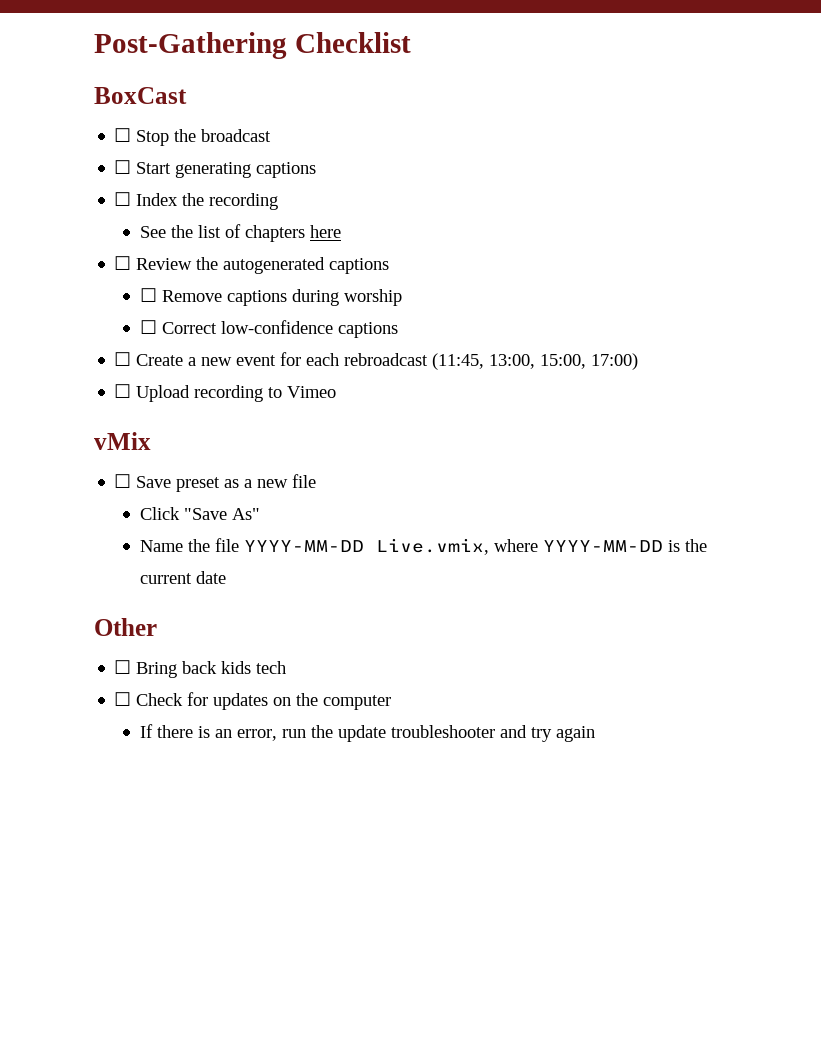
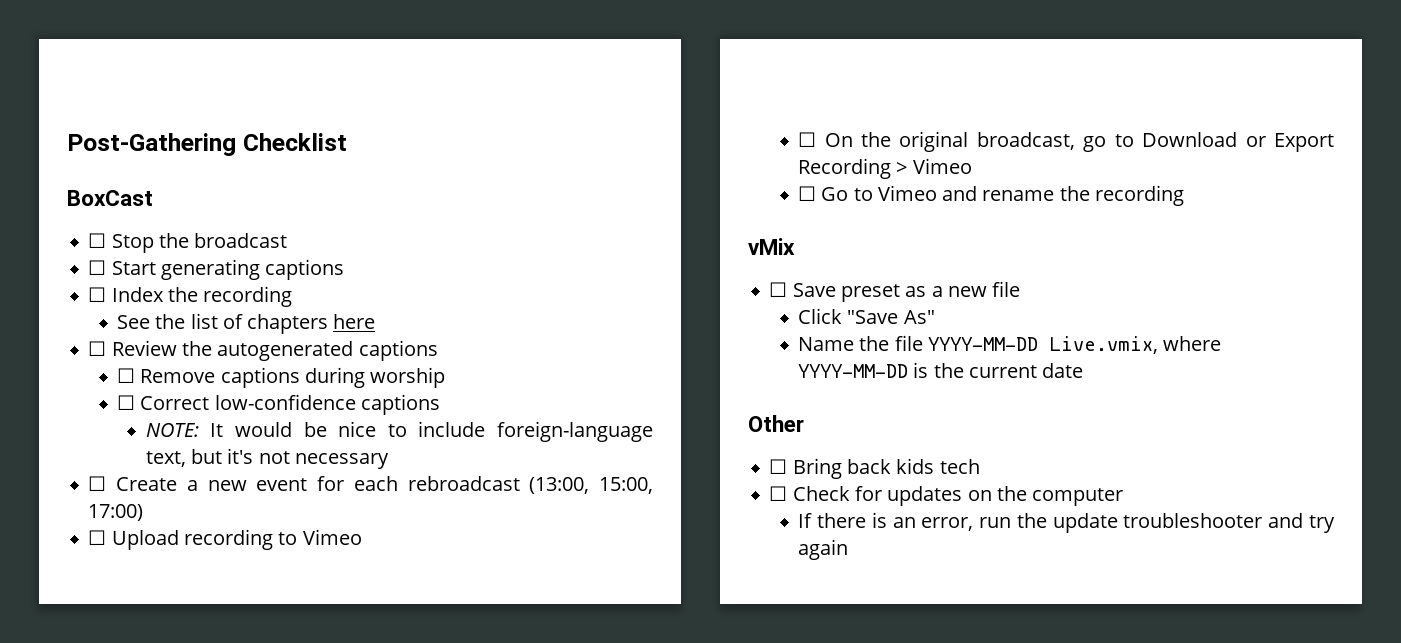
(398, 330) none -> [145,421,653,442] [145,448,389,469] // NOTE: It would be nice to include foreign-language text, but it's not necessary
[432,353,536,370] (11:45, 13:00, -> [529,477,590,494] (13:00,
(337, 392) none -> [798,131,1334,152] [798,158,972,179] [798,185,1184,206] // ☐ On the original broadcast, go to Download or Export Recording > Vimeo // ☐ Go to Vimeo and rename the recording

